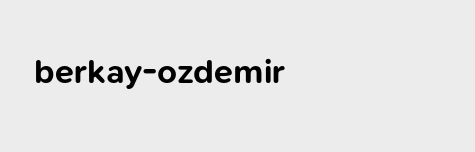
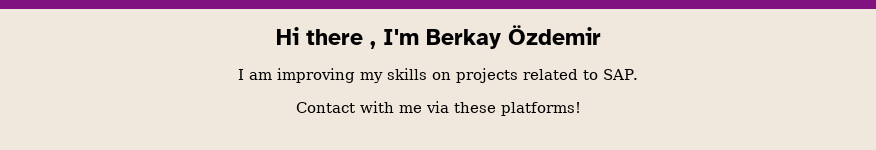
[34,58,285,89] berkay-ozdemir -> [275,25,601,49] [237,68,639,83] [295,101,581,116] Hi there , I'm Berkay Özdemir // I am improving my skills on projects related to SAP. // Contact with me via these platforms!

